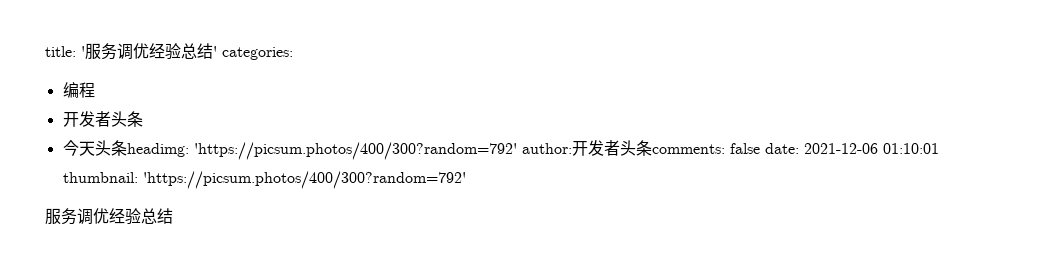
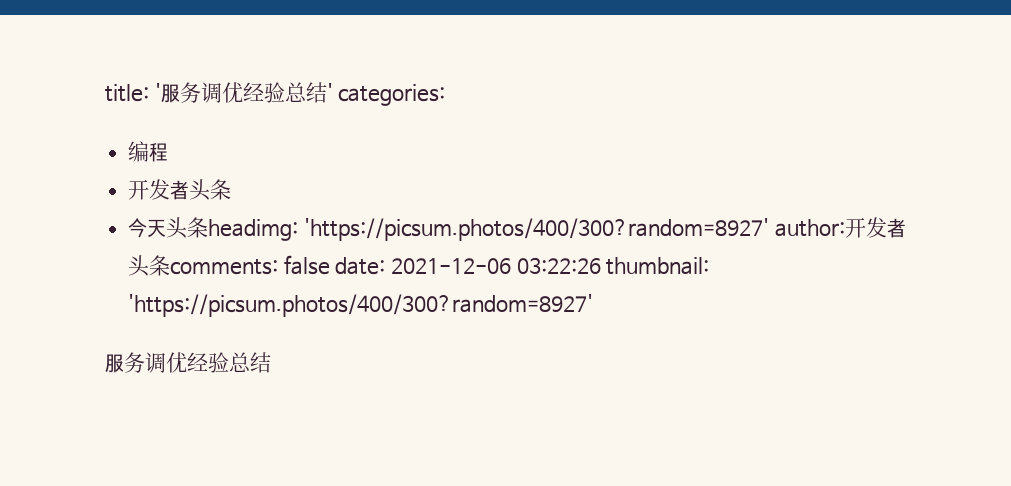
[193,142,517,160] 'https://picsum.photos/400/300?random=792' -> [304,218,770,241] 'https://picsum.photos/400/300?random=8927'
[882,143,939,154] [62,171,466,189] 01:10:01 thumbnail: 'https://picsum.photos/400/300?random=792' -> [516,257,710,275] [128,294,594,317] 03:22:26 thumbnail: 'https://picsum.photos/400/300?random=8927'

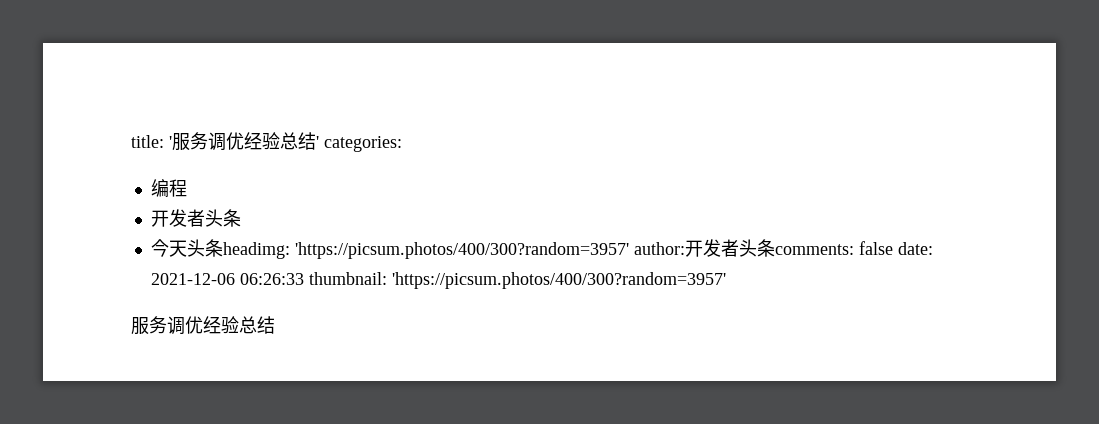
[304,218,770,241] 'https://picsum.photos/400/300?random=8927' -> [294,242,629,259] 'https://picsum.photos/400/300?random=3957'
[516,257,710,275] [128,294,594,317] 03:22:26 thumbnail: 'https://picsum.photos/400/300?random=8927' -> [239,272,726,289] 06:26:33 thumbnail: 'https://picsum.photos/400/300?random=3957'

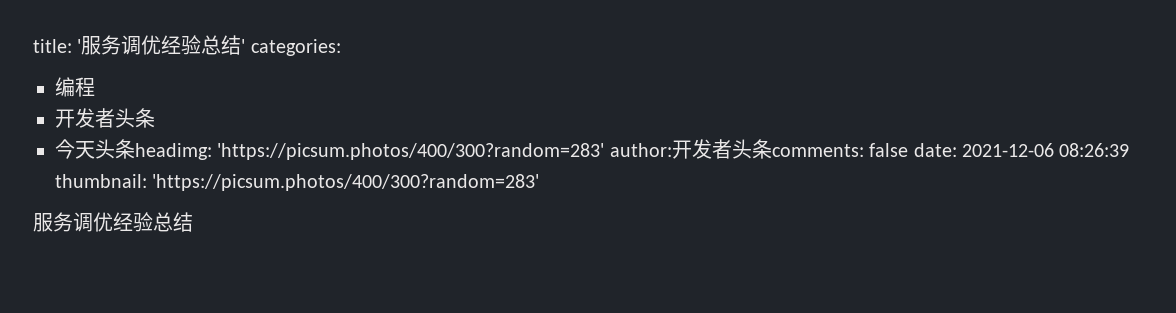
[294,242,629,259] 'https://picsum.photos/400/300?random=3957' -> [217,143,605,160] 'https://picsum.photos/400/300?random=283'
[239,272,726,289] 06:26:33 thumbnail: 'https://picsum.photos/400/300?random=3957' -> [1059,143,1130,157] [55,174,540,191] 08:26:39 thumbnail: 'https://picsum.photos/400/300?random=283'

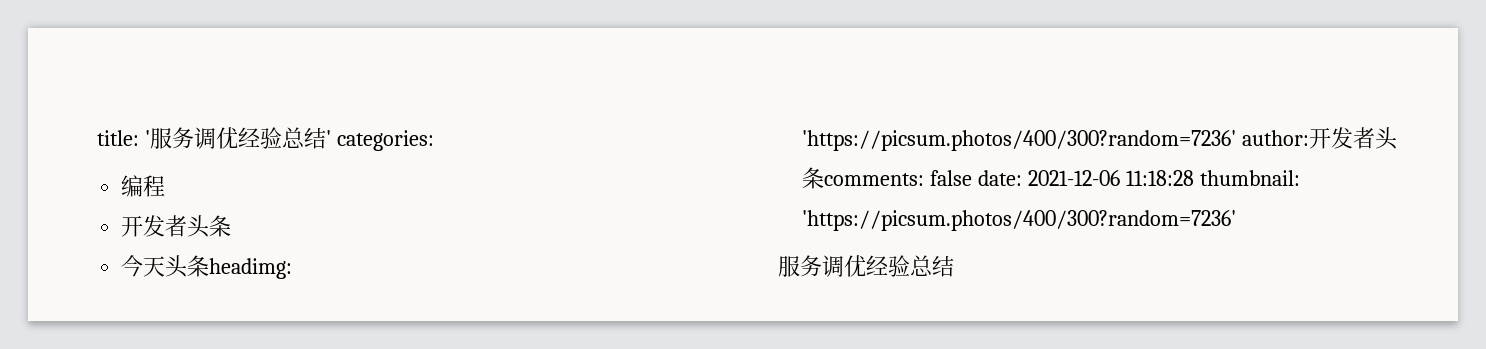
[217,143,605,160] 'https://picsum.photos/400/300?random=283' -> [802,130,1237,151] 'https://picsum.photos/400/300?random=7236'
[1059,143,1130,157] [55,174,540,191] 08:26:39 thumbnail: 'https://picsum.photos/400/300?random=283' -> [1125,170,1300,186] [802,210,1237,231] 11:18:28 thumbnail: 'https://picsum.photos/400/300?random=7236'

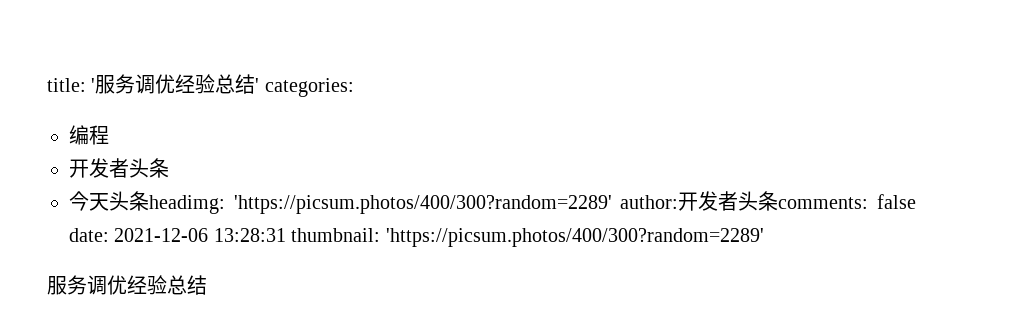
[802,130,1237,151] 'https://picsum.photos/400/300?random=7236' -> [233,195,612,214] 'https://picsum.photos/400/300?random=2289'
[1125,170,1300,186] [802,210,1237,231] 11:18:28 thumbnail: 'https://picsum.photos/400/300?random=7236' -> [213,228,764,247] 13:28:31 thumbnail: 'https://picsum.photos/400/300?random=2289'

